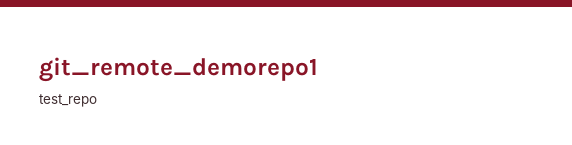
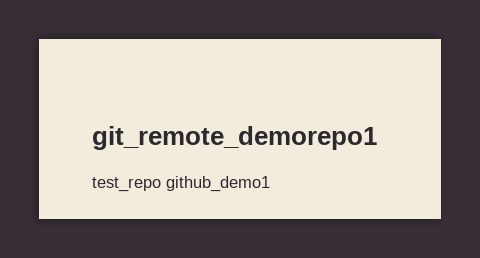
(97, 100) none -> [166,176,270,192] github_demo1

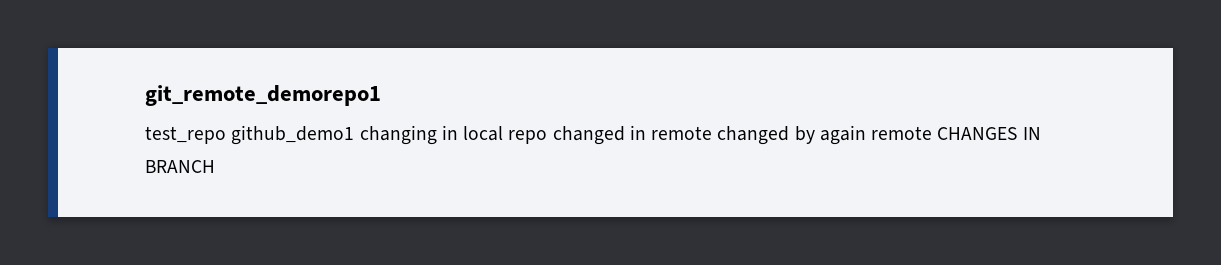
(270, 184) none -> [359,125,1041,145] [145,160,215,173] changing in local repo changed in remote changed by again remote CHANGES IN BRANCH

